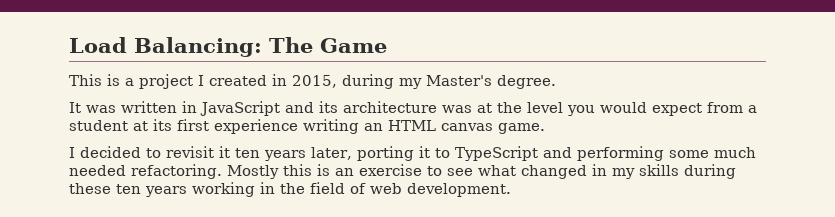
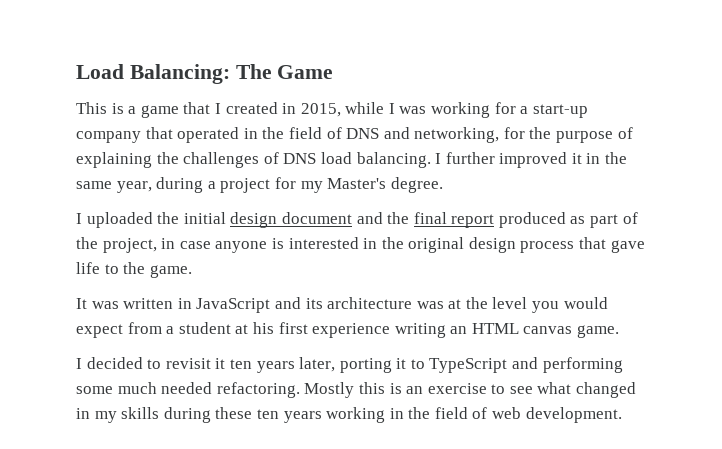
[139,74,193,89] project -> [140,102,211,118] game that
[342,74,556,89] during my Master's degree. -> [345,102,588,118] [76,127,633,143] [76,152,628,168] [76,177,443,193] [76,212,638,228] [76,237,645,253] [76,262,192,278] while I was working for a start-up company that operated in the field of DNS and networking, for the purpose of explaining the challenges of DNS load balancing. I further improved it in the same year, during a project for my Master's degree. // I uploaded the initial design document and the final report produced as part of the project, in case anyone is interested in the original design process that gave life to the game.
[153,119,172,131] its -> [252,322,274,334] his

